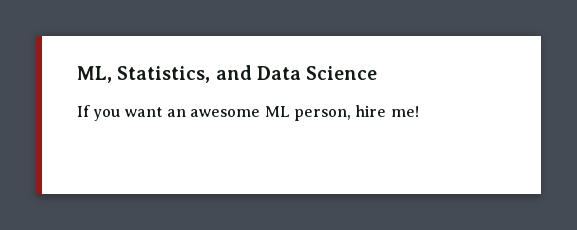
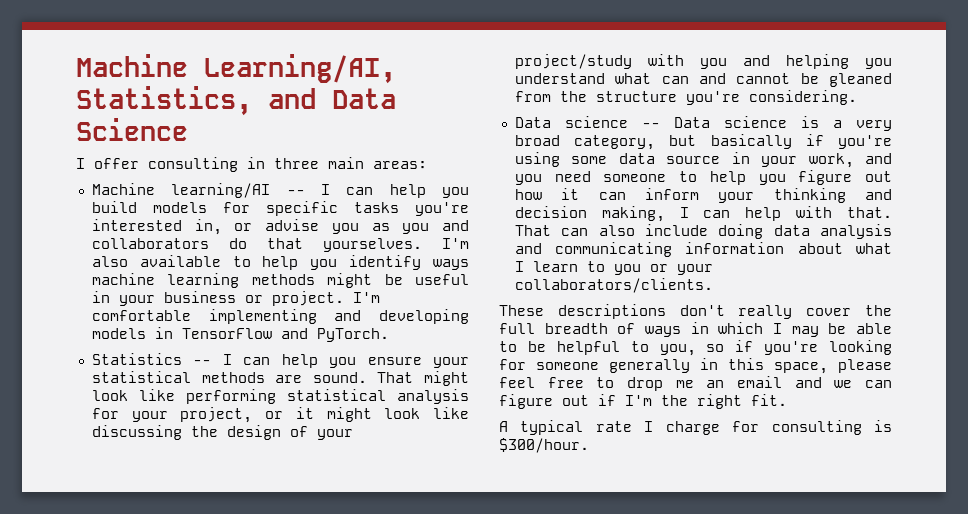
[77,66,112,83] ML, -> [76,54,396,84] Machine Learning/AI,
[77,105,419,121] If you want an awesome ML person, hire me! -> [76,157,427,172] [91,183,470,198] [91,201,469,216] [91,219,470,235] [91,238,469,252] [91,255,470,270] [91,273,470,288] [91,291,380,306] [91,309,469,324] [91,327,389,342] [91,353,470,368] [91,371,470,386] [91,389,469,404] [91,407,469,423] [91,425,353,440] [514,54,892,69] [514,73,893,87] [514,90,857,105] [514,116,892,131] [514,134,892,150] [514,152,892,168] [514,170,892,185] [514,188,892,203] [514,206,893,222] [514,224,892,239] [514,242,892,257] [514,261,713,275] [514,278,713,293] [499,304,892,319] [499,322,892,337] [499,340,892,356] [499,358,892,374] [499,376,892,391] [499,394,787,409] [499,420,892,435] [499,438,589,453] I offer consulting in three main areas: // Machine learning/AI -- I can help you build models for specific tasks you're interested in, or advise you as you and collaborators do that yourselves. I'm also available to help you identify ways machine learning methods might be useful in your business or project. I'm comfortable implementing and developing models in TensorFlow and PyTorch. // Statistics -- I can help you ensure your statistical methods are sound. That might look like performing statistical analysis for your project, or it might look like discussing the design of your project/study with you and helping you understand what can and cannot be gleaned from the structure you're considering. // Data science -- Data science is a very broad category, but basically if you're using some data source in your work, and you need someone to help you figure out how it can inform your thinking and decision making, I can help with that. That can also include doing data analysis and communicating information about what I learn to you or your collaborators/clients. // These descriptions don't really cover the full breadth of ways in which I may be able to be helpful to you, so if you're looking for someone generally in this space, please feel free to drop me an email and we can figure out if I'm the right fit. // A typical rate I charge for consulting is $300/hour.

